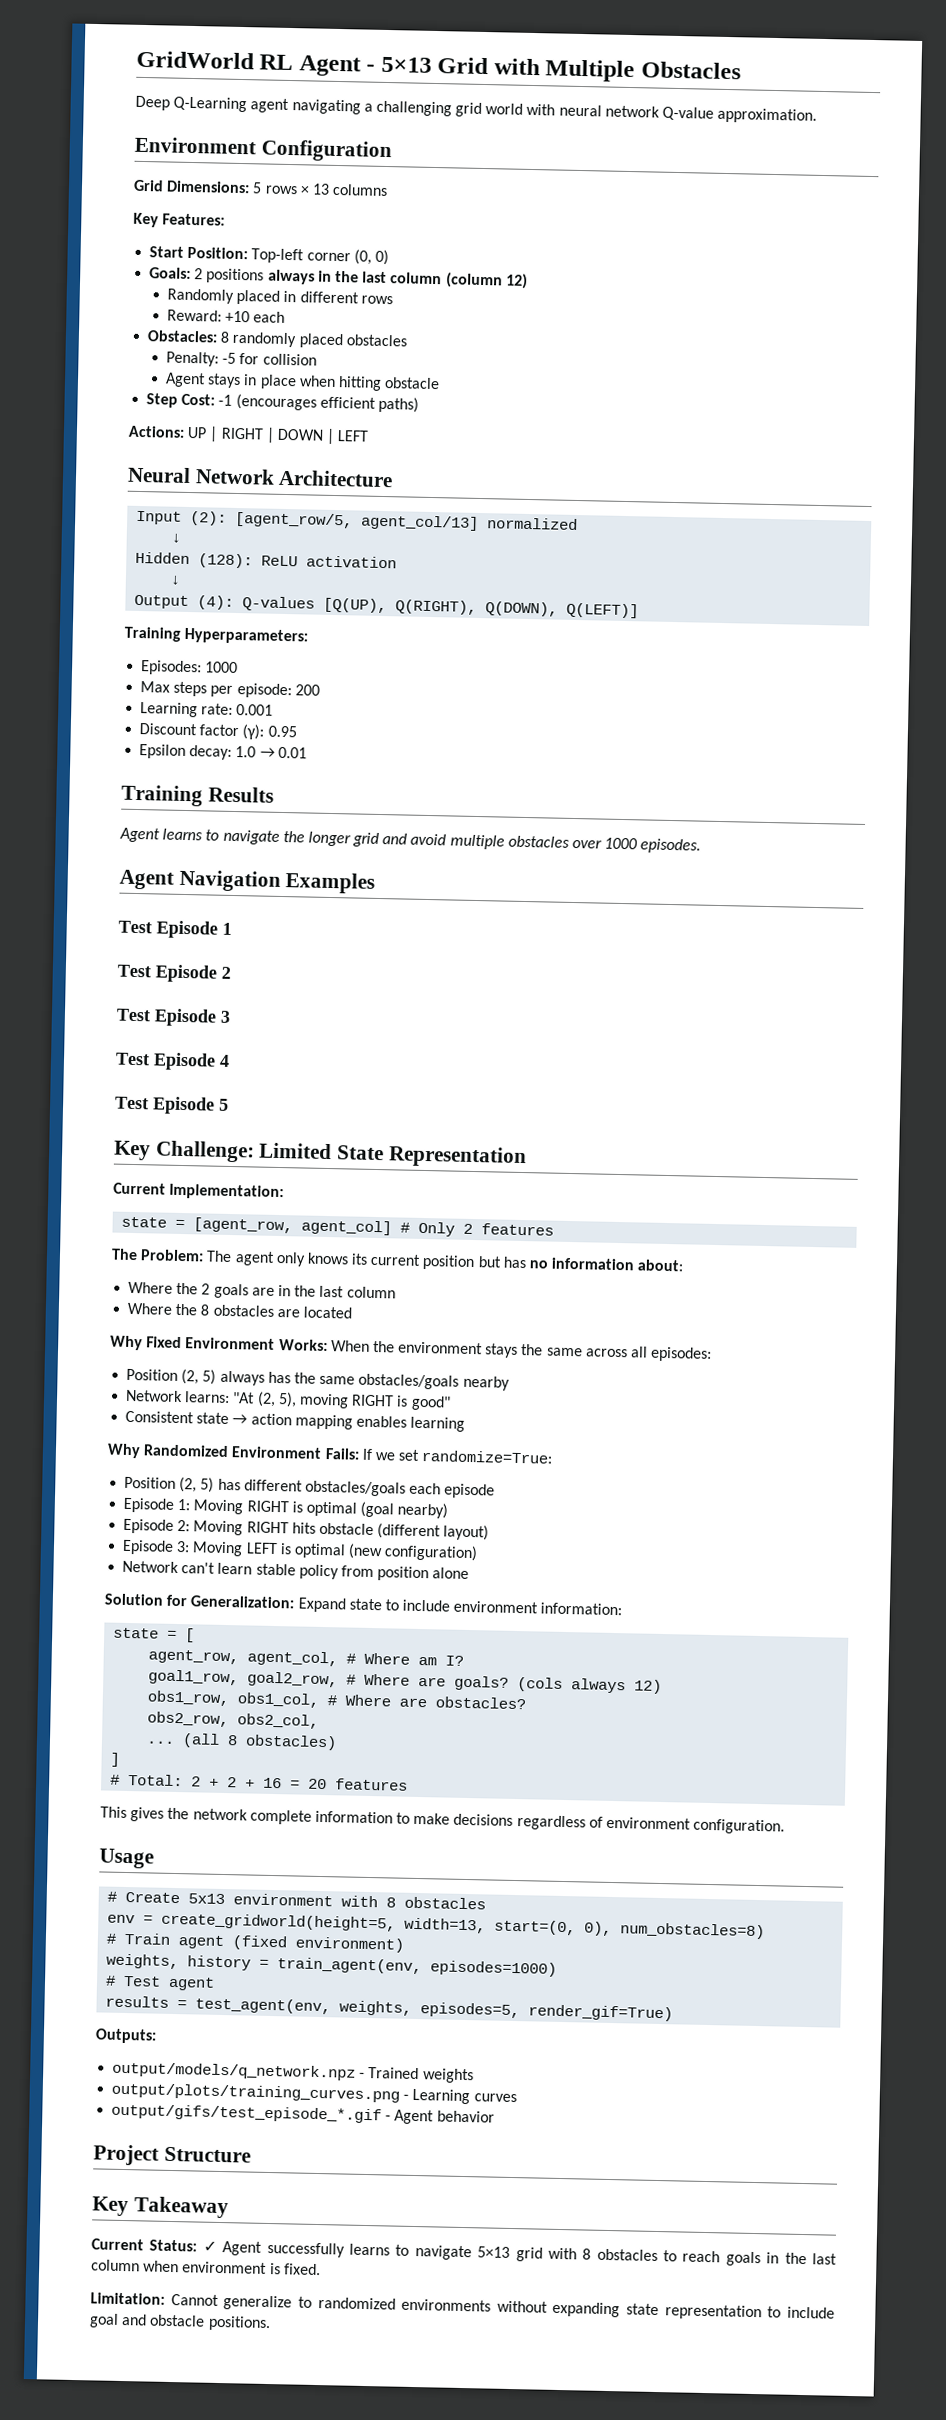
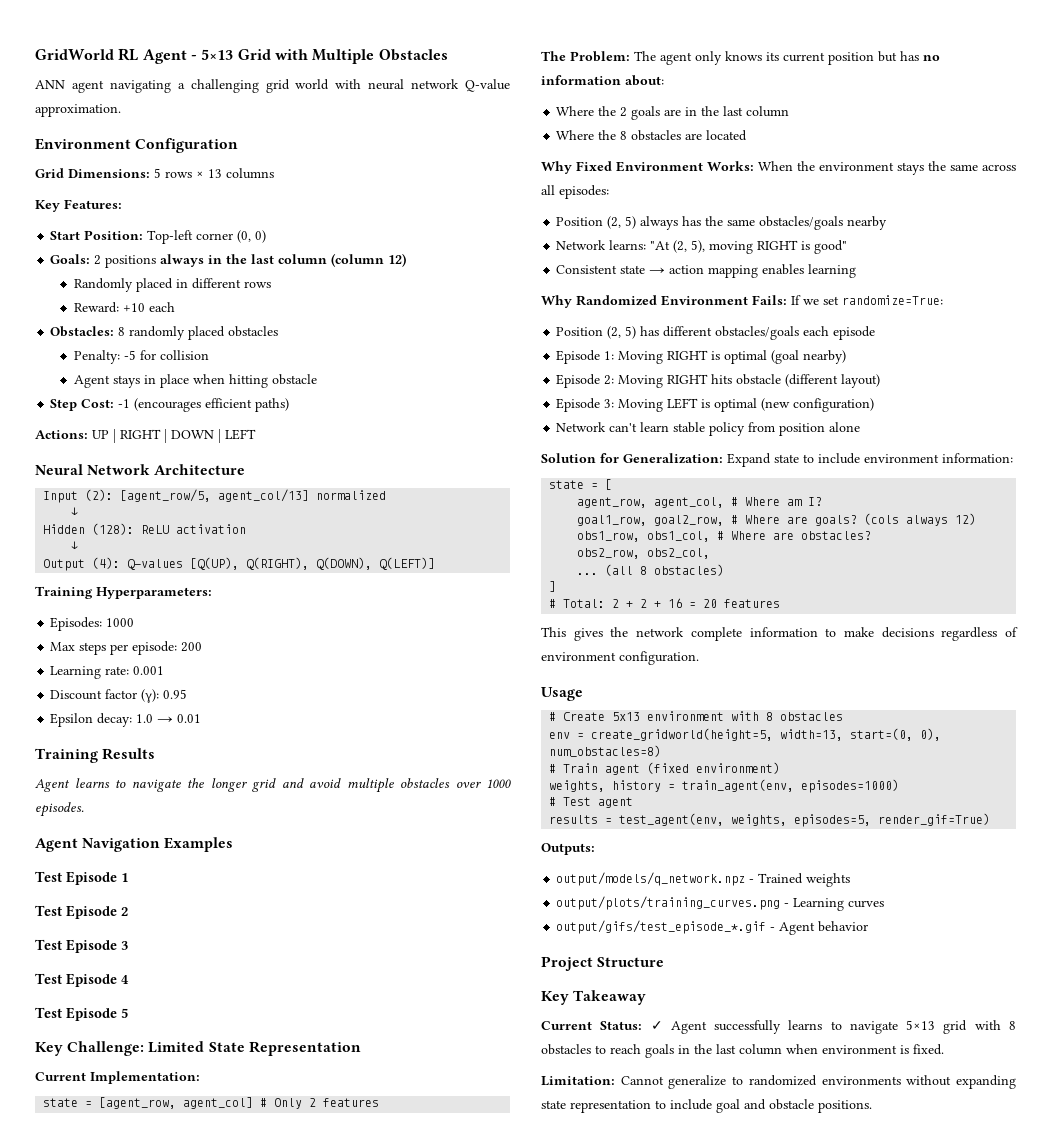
[135,95,248,113] Deep Q-Learning -> [35,80,65,89] ANN

